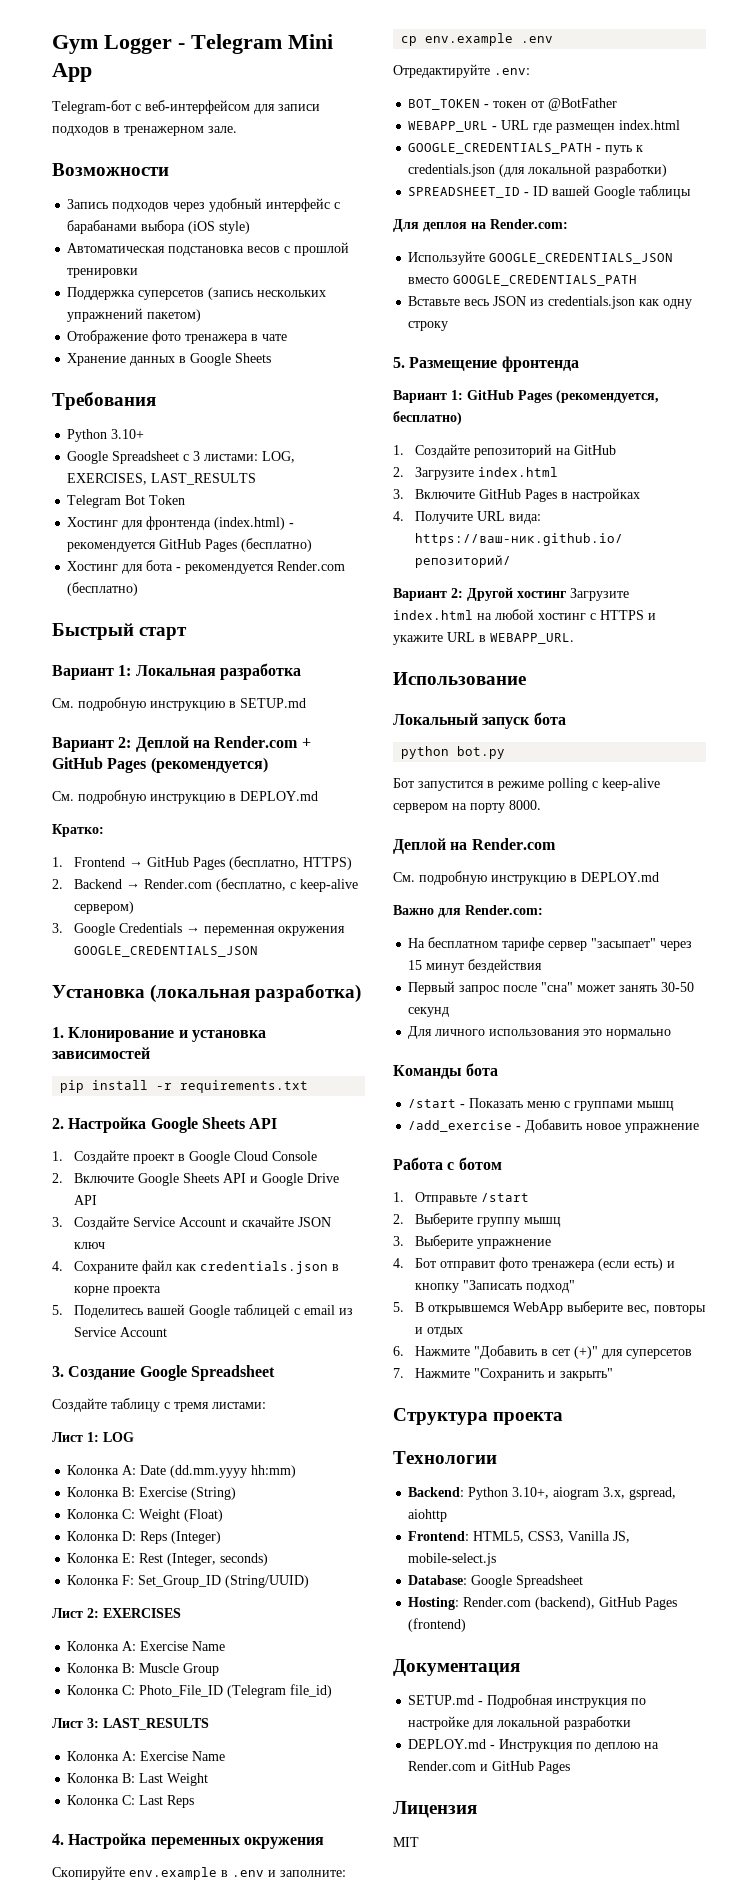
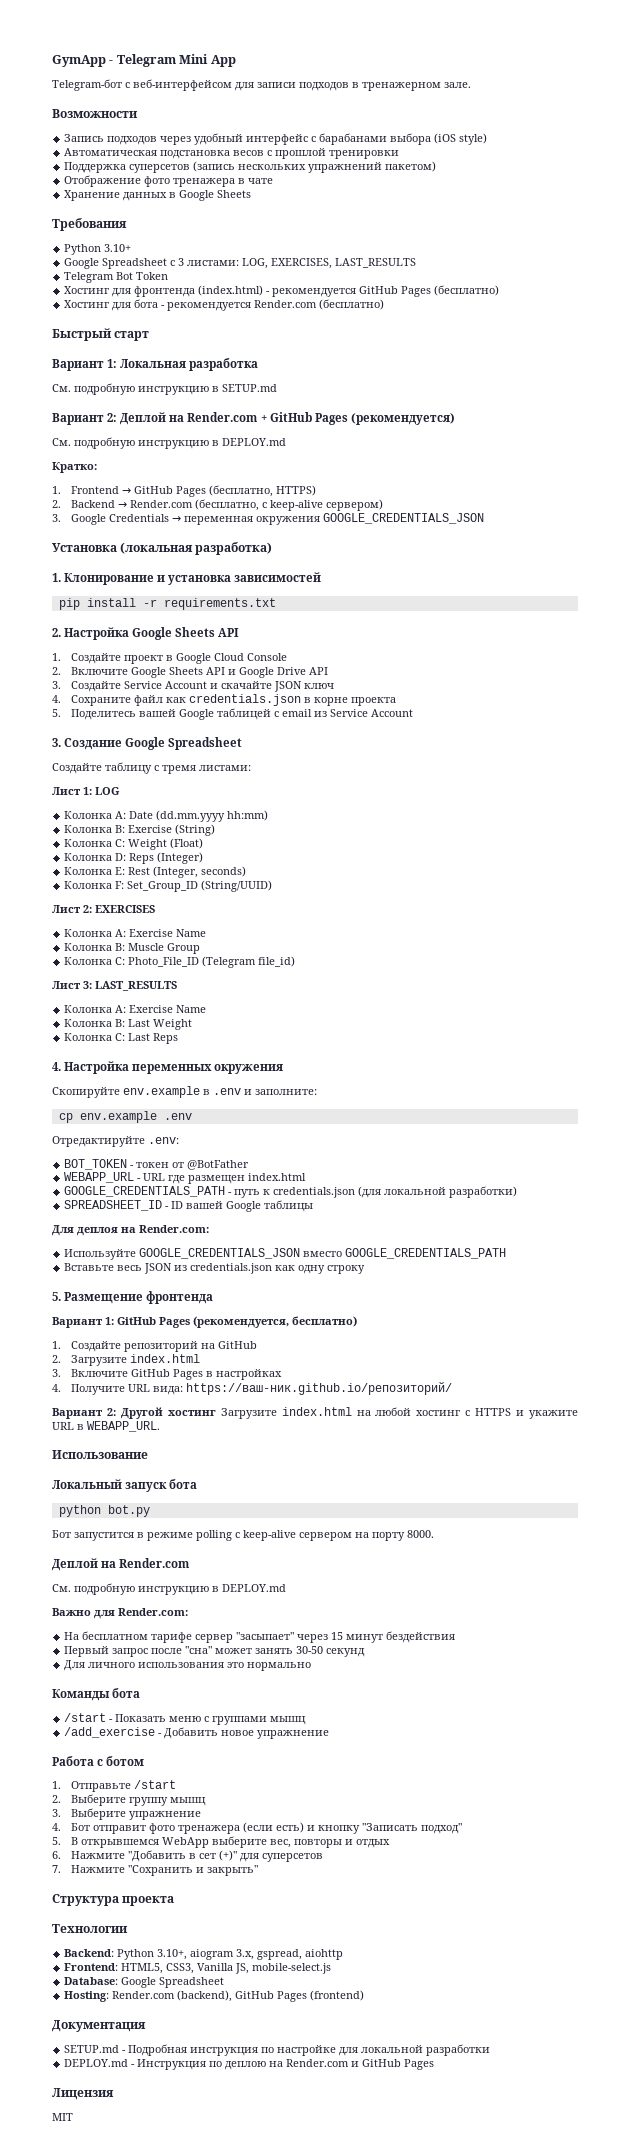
[52,35,172,54] Gym Logger -> [52,55,106,67] GymApp

